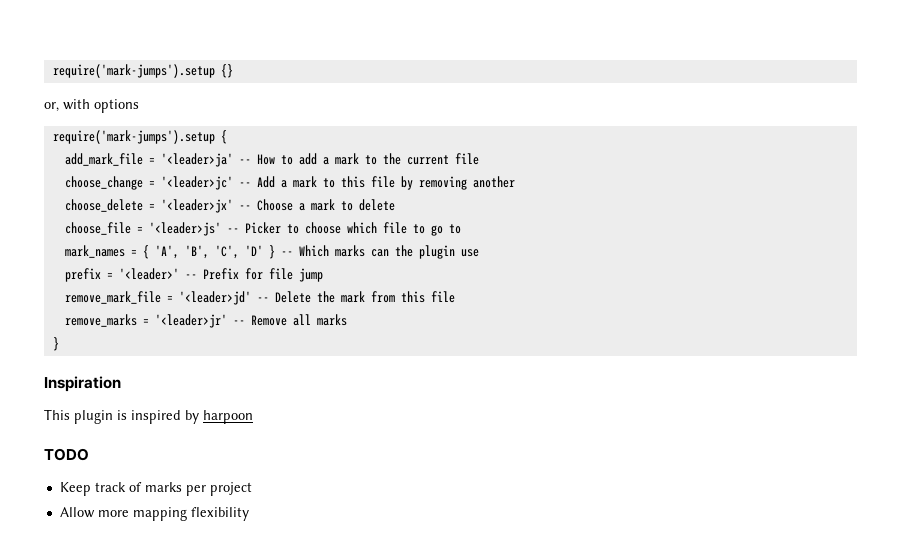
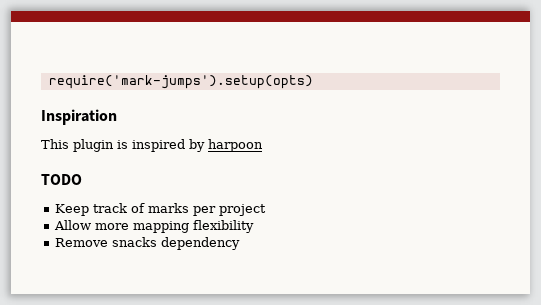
[52,64,233,78] [44,99,139,113] [52,130,227,144] [64,153,479,167] [64,176,515,190] [64,199,395,213] [64,222,461,236] [64,245,479,259] [64,268,323,282] [64,291,455,305] [64,314,347,328] [52,337,59,351] require('mark-jumps').setup {} // or, with options // require('mark-jumps').setup { // add_mark_file = '<leader>ja' -- How to add a mark to the current file // choose_change = '<leader>jc' -- Add a mark to this file by removing another // choose_delete = '<leader>jx' -- Choose a mark to delete // choose_file = '<leader>js' -- Picker to choose which file to go to // mark_names = { 'A', 'B', 'C', 'D' } -- Which marks can the plugin use // prefix = '<leader>' -- Prefix for file jump // remove_mark_file = '<leader>jd' -- Delete the mark from this file // remove_marks = '<leader>jr' -- Remove all marks // } -> [48,75,313,89] require('mark-jumps').setup(opts)
(249, 514) none -> [55,237,241,250] // Remove snacks dependency

